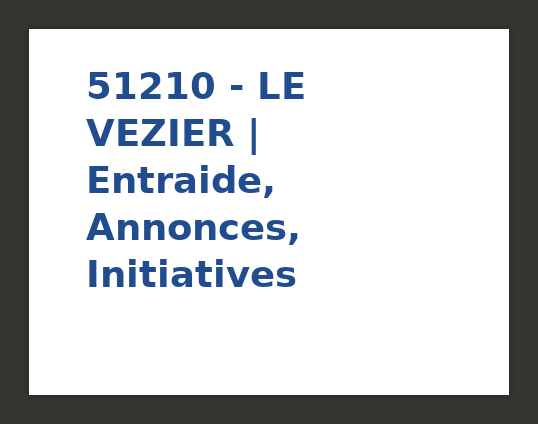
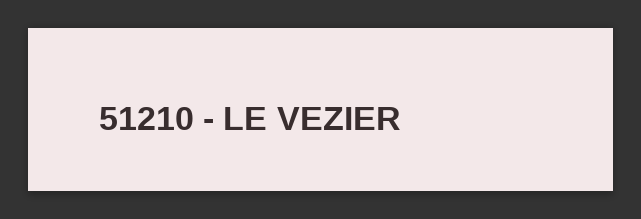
[247,118,261,155] [86,165,276,198] [86,213,301,245] [86,259,297,287] | Entraide, Annonces, Initiatives -> (401, 118) none

